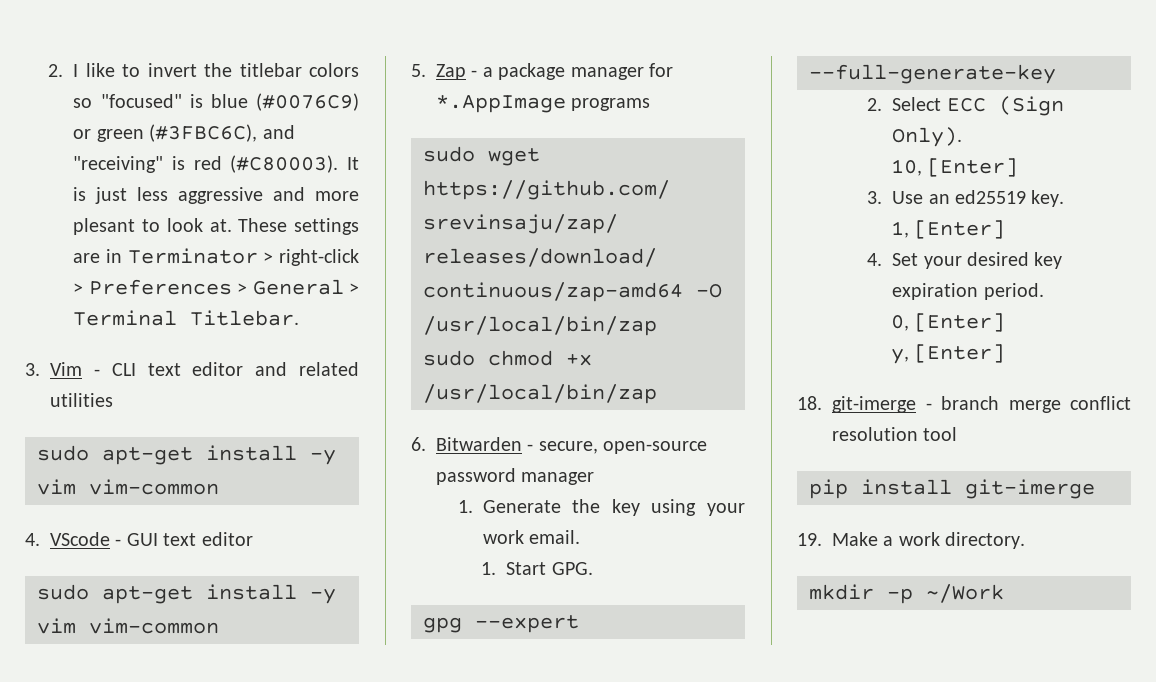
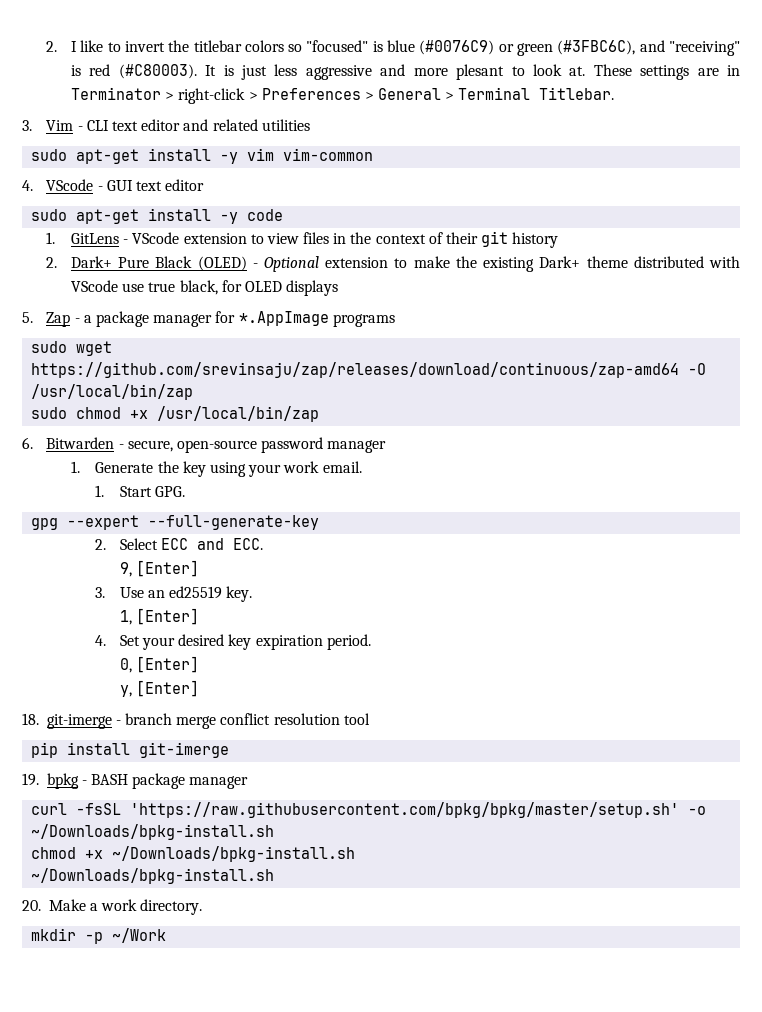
[37,618,219,634] vim vim-common -> [247,209,284,221] [46,231,559,248] [46,256,741,272] [70,280,339,296] code // 1. GitLens - VScode extension to view files in the context of their git history // 2. Dark+ Pure Black (OLED) - Optional extension to make the existing Dark+ theme distributed with VScode use true black, for OLED displays
[998,96,1064,116] [892,127,963,147] [890,159,922,176] (Sign Only). // 10, -> [197,538,264,550] [119,562,132,577] and ECC. // 9,
(822, 539) none -> [46,773,249,789] [31,802,707,818] [31,824,275,840] [31,846,356,862] [31,868,275,884] [22,900,41,911] bpkg - BASH package manager // curl -fsSL 'https://raw.githubusercontent.com/bpkg/bpkg/master/setup.sh' -o ~/Downloads/bpkg-install.sh // chmod +x ~/Downloads/bpkg-install.sh // ~/Downloads/bpkg-install.sh // 20.

